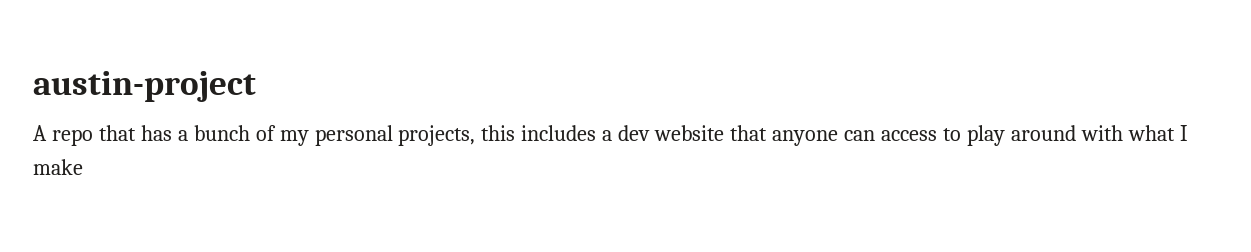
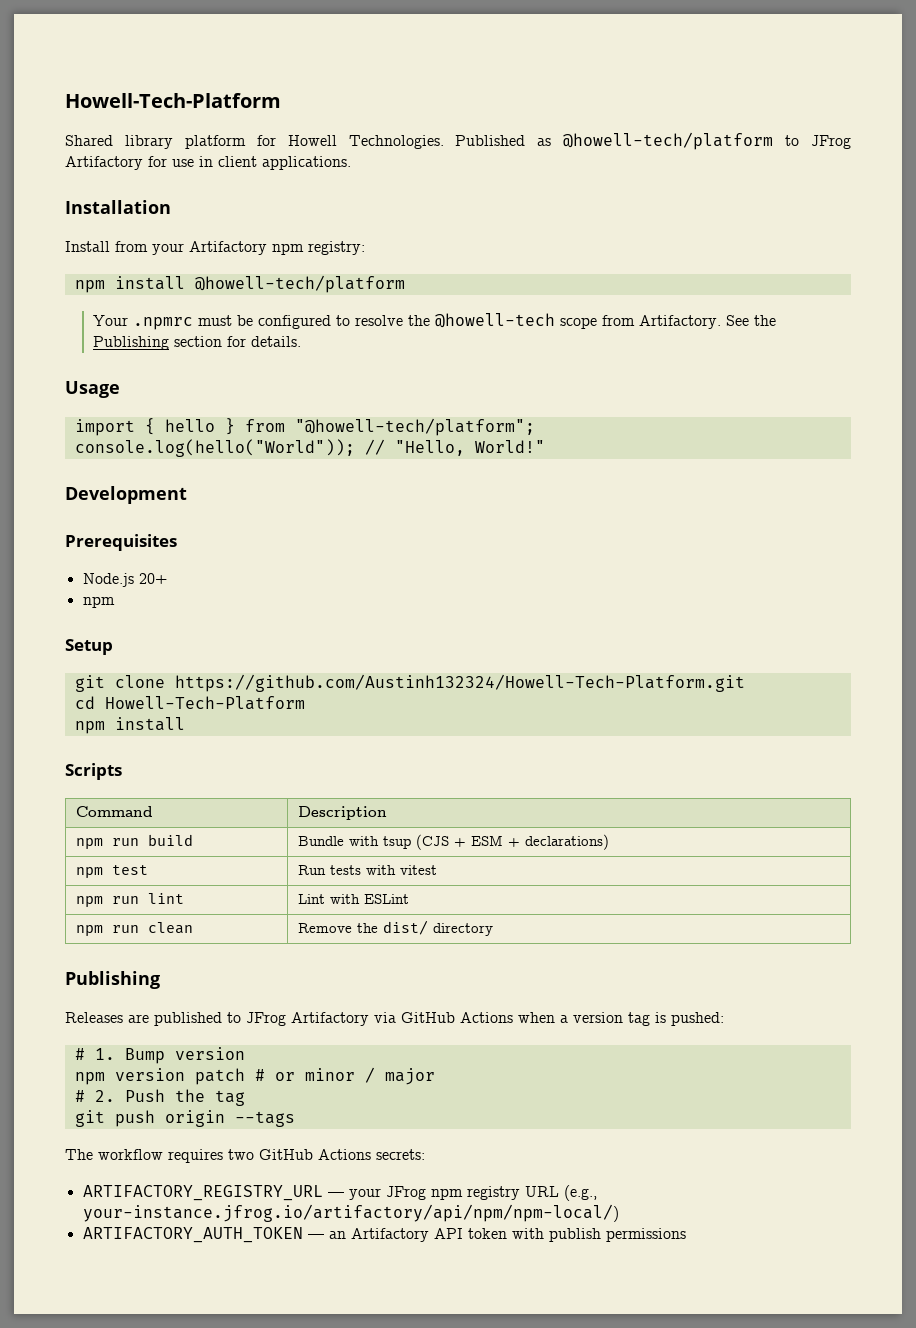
[33,71,256,102] [33,125,1188,146] [33,159,83,175] austin-project // A repo that has a bunch of my personal projects, this includes a dev website that anyone can access to play around with what I make -> [65,93,281,108] [65,132,851,150] [65,156,351,170] [65,200,171,214] [65,241,365,255] [74,275,405,293] [93,313,777,330] [93,336,302,350] [65,381,120,398] [74,418,535,436] [74,439,545,457] [65,486,187,504] [65,534,177,551] [82,573,167,587] [82,596,115,608] [65,639,113,655] [74,674,745,692] [74,696,305,710] [74,717,185,734] [65,763,122,780] [76,806,154,817] [298,806,388,820] [76,834,194,849] [298,834,610,850] [76,865,149,878] [298,865,438,875] [76,893,185,907] [298,894,410,904] [76,922,194,936] [298,920,494,936] [65,971,160,989] [65,1012,724,1026] [74,1047,245,1064] [74,1067,435,1085] [74,1089,245,1106] [74,1110,295,1127] [65,1149,425,1163] [82,1185,597,1201] [82,1204,619,1222] [82,1227,686,1243] Howell-Tech-Platform // Shared library platform for Howell Technologies. Published as @howell-tech/platform to JFrog Artifactory for use in client applications. // Installation // Install from your Artifactory npm registry: // npm install @howell-tech/platform // Your .npmrc must be configured to resolve the @howell-tech scope from Artifactory. See the Publishing section for details. // Usage // import { hello } from "@howell-tech/platform"; // console.log(hello("World")); // "Hello, World!" // Development // Prerequisites // Node.js 20+ // npm // Setup // git clone https://github.com/Austinh132324/Howell-Tech-Platform.git // cd Howell-Tech-Platform // npm install // Scripts // Command | Description // npm run build | Bundle with tsup (CJS + ESM + declarations) // npm test | Run tests with vitest // npm run lint | Lint with ESLint // npm run clean | Remove the dist/ directory // Publishing // Releases are published to JFrog Artifactory via GitHub Actions when a version tag is pushed: // # 1. Bump version // npm version patch # or minor / major // # 2. Push the tag // git push origin --tags // The workflow requires two GitHub Actions secrets: // ARTIFACTORY_REGISTRY_URL — your JFrog npm registry URL (e.g., your-instance.jfrog.io/artifactory/api/npm/npm-local/) // ARTIFACTORY_AUTH_TOKEN — an Artifactory API token with publish permissions

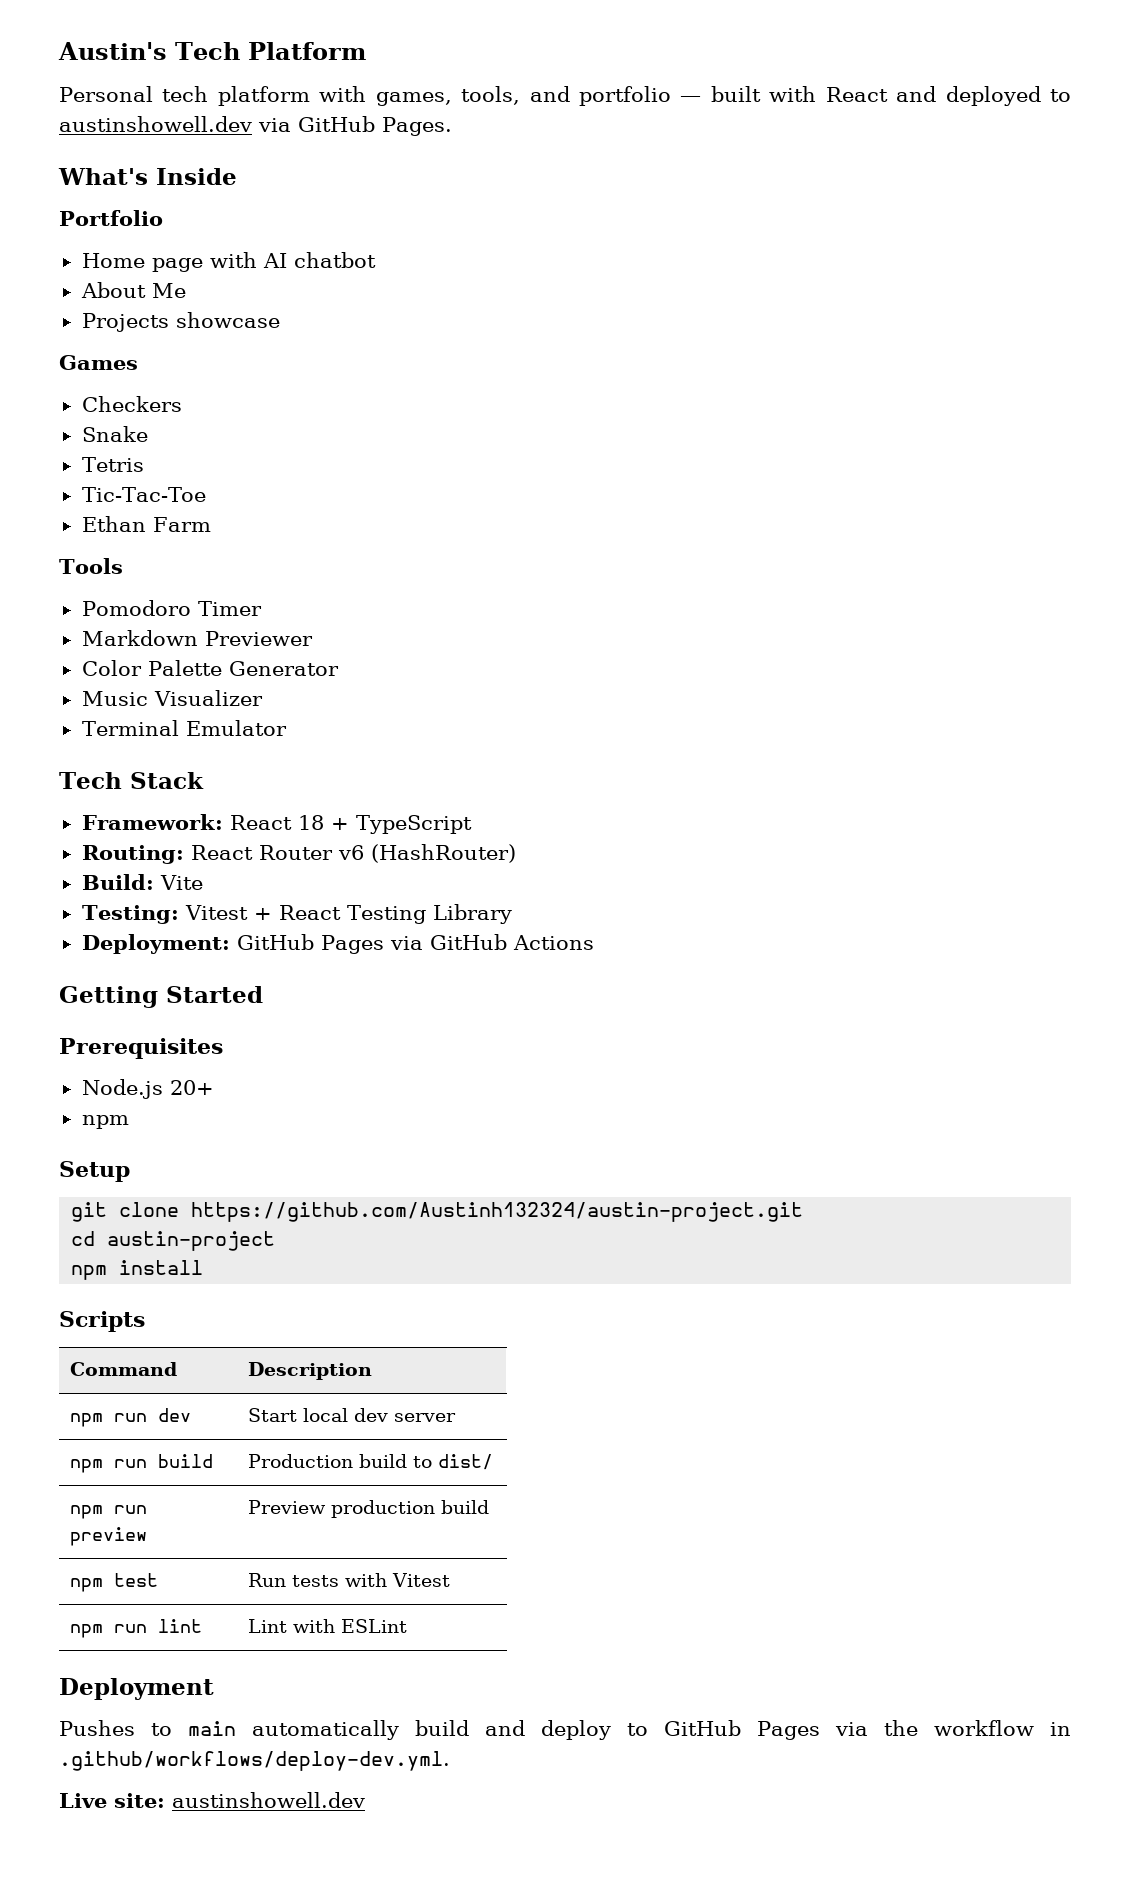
[65,93,281,108] [65,132,851,150] [65,156,351,170] [65,200,171,214] [65,241,365,255] [74,275,405,293] [93,313,777,330] [93,336,302,350] [65,381,120,398] [74,418,535,436] [74,439,545,457] [65,486,187,504] Howell-Tech-Platform // Shared library platform for Howell Technologies. Published as @howell-tech/platform to JFrog Artifactory for use in client applications. // Installation // Install from your Artifactory npm registry: // npm install @howell-tech/platform // Your .npmrc must be configured to resolve the @howell-tech scope from Artifactory. See the Publishing section for details. // Usage // import { hello } from "@howell-tech/platform"; // console.log(hello("World")); // "Hello, World!" // Development -> [58,42,366,60] [59,86,1071,106] [59,116,452,136] [58,168,237,185] [59,210,163,226] [81,252,376,272] [80,282,186,298] [81,312,280,332] [59,355,138,370] [81,396,182,412] [81,426,148,442] [81,457,144,472] [81,487,207,502] [81,516,211,532] [59,558,123,574] [81,600,262,616] [81,630,313,646] [81,660,339,676] [81,690,263,706] [81,720,287,736] [59,772,204,789] [81,814,472,834] [81,844,516,864] [81,874,203,890] [81,904,512,924] [81,934,594,954] [59,986,263,1008] Austin's Tech Platform // Personal tech platform with games, tools, and portfolio — built with React and deployed to austinshowell.dev via GitHub Pages. // What's Inside // Portfolio // Home page with AI chatbot // About Me // Projects showcase // Games // Checkers // Snake // Tetris // Tic-Tac-Toe // Ethan Farm // Tools // Pomodoro Timer // Markdown Previewer // Color Palette Generator // Music Visualizer // Terminal Emulator // Tech Stack // Framework: React 18 + TypeScript // Routing: React Router v6 (HashRouter) // Build: Vite // Testing: Vitest + React Testing Library // Deployment: GitHub Pages via GitHub Actions // Getting Started
[174,674,745,692] https://github.com/Austinh132324/Howell-Tech-Platform.git -> [191,1202,804,1222] https://github.com/Austinh132324/austin-project.git
[104,696,305,710] Howell-Tech-Platform -> [107,1231,276,1251] austin-project
[148,834,194,846] [298,834,610,850] build | Bundle with tsup (CJS + ESM + declarations) -> [157,1408,191,1422] [247,1408,456,1422] [69,1454,213,1473] [247,1454,493,1470] [69,1505,147,1519] [69,1527,147,1546] [247,1500,489,1518] dev | Start local dev server // npm run build | Production build to dist/ // npm run preview | Preview production build
[400,865,438,875] vitest -> [391,1573,450,1587] Vitest
[76,922,194,936] [298,920,494,936] [65,971,160,989] [65,1012,724,1026] [74,1047,245,1064] [74,1067,435,1085] [74,1089,245,1106] [74,1110,295,1127] [65,1149,425,1163] [82,1185,597,1201] [82,1204,619,1222] [82,1227,686,1243] // npm run clean | Remove the dist/ directory // Publishing // Releases are published to JFrog Artifactory via GitHub Actions when a version tag is pushed: // # 1. Bump version // npm version patch # or minor / major // # 2. Push the tag // git push origin --tags // The workflow requires two GitHub Actions secrets: // ARTIFACTORY_REGISTRY_URL — your JFrog npm registry URL (e.g., your-instance.jfrog.io/artifactory/api/npm/npm-local/) // ARTIFACTORY_AUTH_TOKEN — an Artifactory API token with publish permissions -> [59,1678,214,1700] [59,1720,1071,1740] [59,1751,450,1771] [59,1792,365,1808] // Deployment // Pushes to main automatically build and deploy to GitHub Pages via the workflow in .github/workflows/deploy-dev.yml. // Live site: austinshowell.dev

